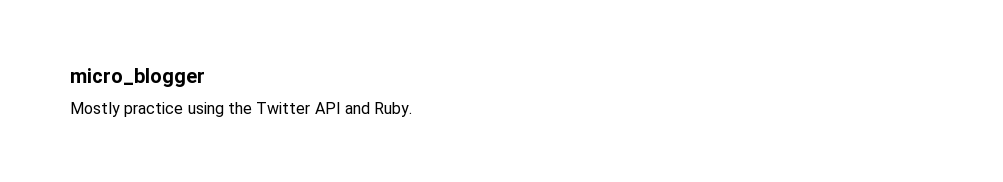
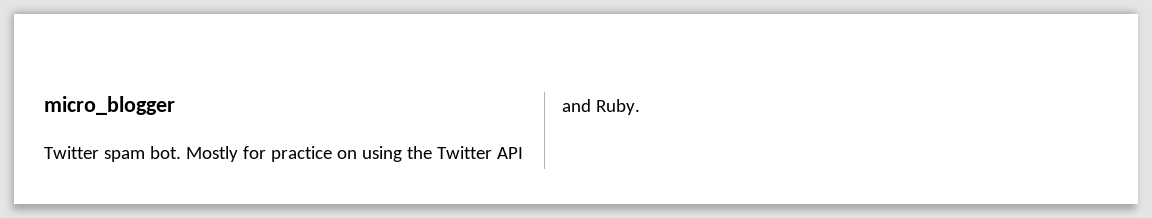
[70,102,184,117] Mostly practice -> [44,146,357,162] Twitter spam bot. Mostly for practice on

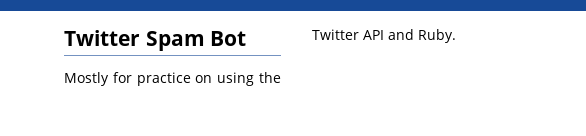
[44,96,175,115] [44,146,181,162] micro_blogger // Twitter spam bot. -> [64,30,247,51] Twitter Spam Bot //

